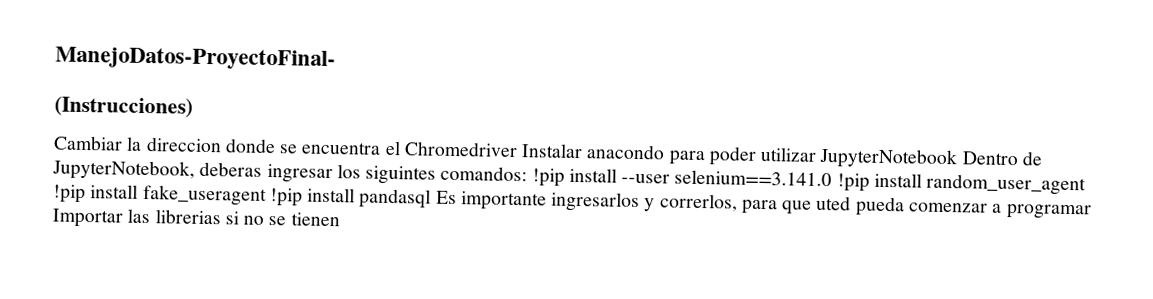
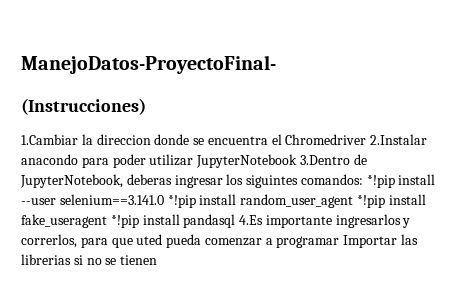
[53,135,123,151] Cambiar -> [21,134,78,145] 1.Cambiar
[521,143,584,159] Instalar -> [370,134,428,145] 2.Instalar
[961,151,1019,166] Dentro -> [299,155,350,165] 3.Dentro
[531,168,565,187] !pip -> [366,175,395,188] *!pip
[836,173,870,192] !pip -> [167,195,196,208] *!pip
[53,184,86,204] !pip -> [356,195,385,208] *!pip
[269,188,303,207] !pip -> [110,215,139,228] *!pip
[435,190,457,205] Es -> [239,215,264,225] 4.Es

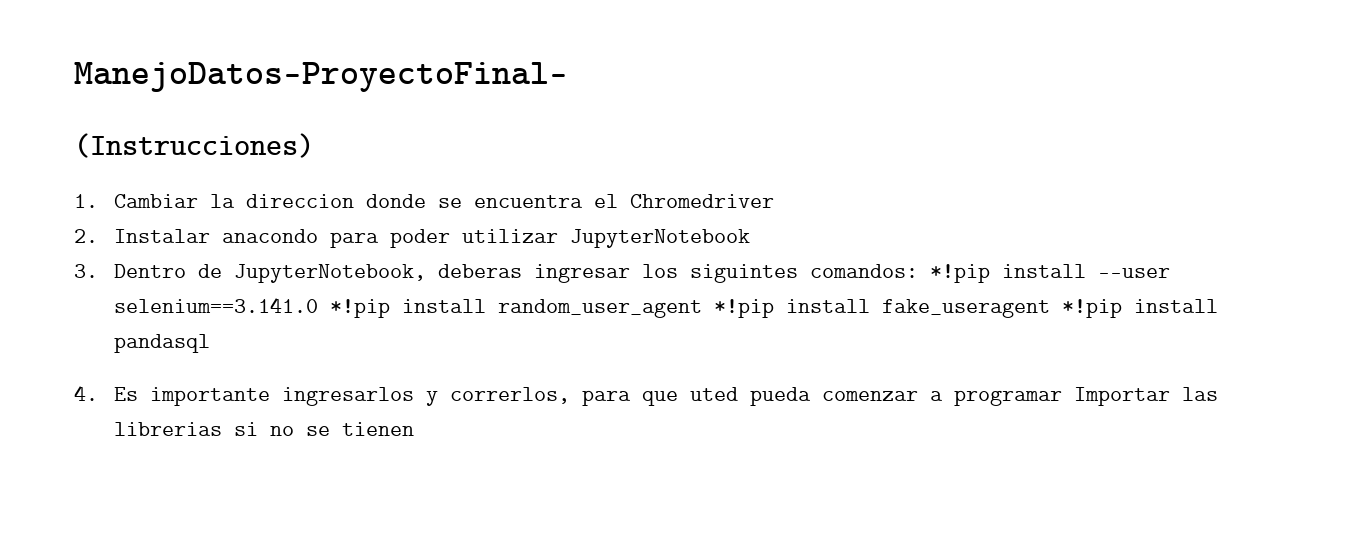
[21,134,78,145] 1.Cambiar -> [74,194,198,208] 1. Cambiar
[370,134,428,145] 2.Instalar -> [74,229,210,243] // 2. Instalar
[299,155,350,165] 3.Dentro -> [74,264,186,278] // 3. Dentro
[239,215,264,225] 4.Es -> [74,385,138,401] // 4. Es

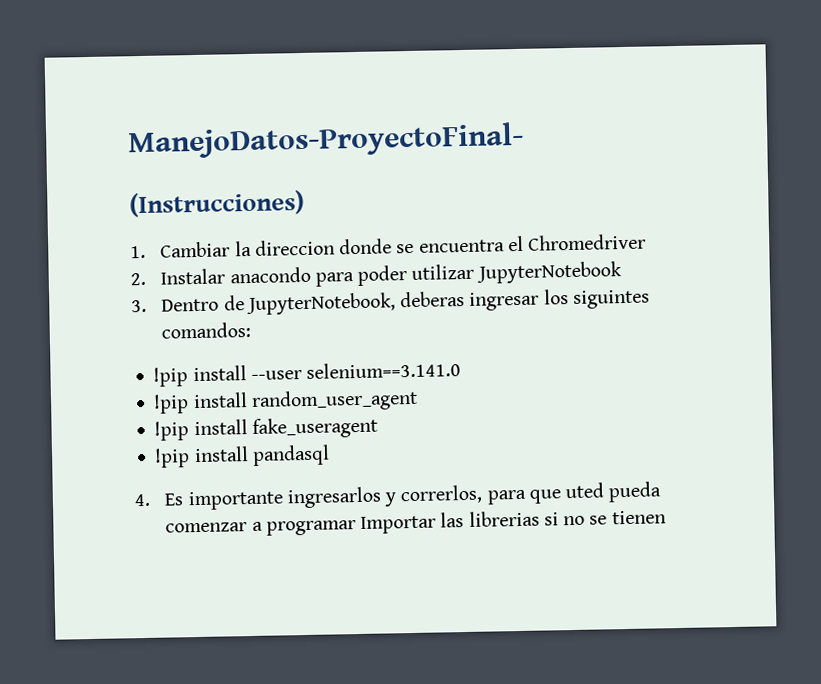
[929,264,990,283] *!pip -> [153,367,189,387] // !pip
[329,299,390,318] *!pip -> [153,394,190,414] // !pip
[713,299,774,318] *!pip -> [154,421,190,441] // !pip
[1061,299,1122,318] *!pip -> [154,448,191,468] // !pip

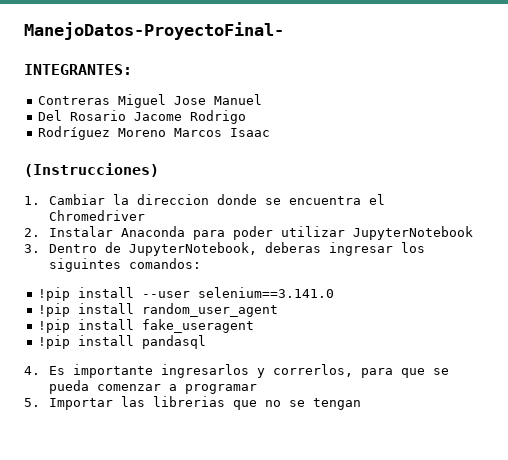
(524, 140) none -> [24,64,132,75] [38,94,263,108] [38,110,247,124] [38,126,271,140] // INTEGRANTES: // Contreras Miguel Jose Manuel // Del Rosario Jacome Rodrigo // Rodríguez Moreno Marcos Isaac
[229,266,311,284] anacondo -> [121,226,186,237] Anaconda
[565,482,605,499] uted -> [433,368,450,375] se
(356, 528) none -> [24,398,40,407] // 5.
[543,512,559,526] si -> [233,400,258,410] que
[611,510,666,525] tienen -> [313,398,362,410] tengan

